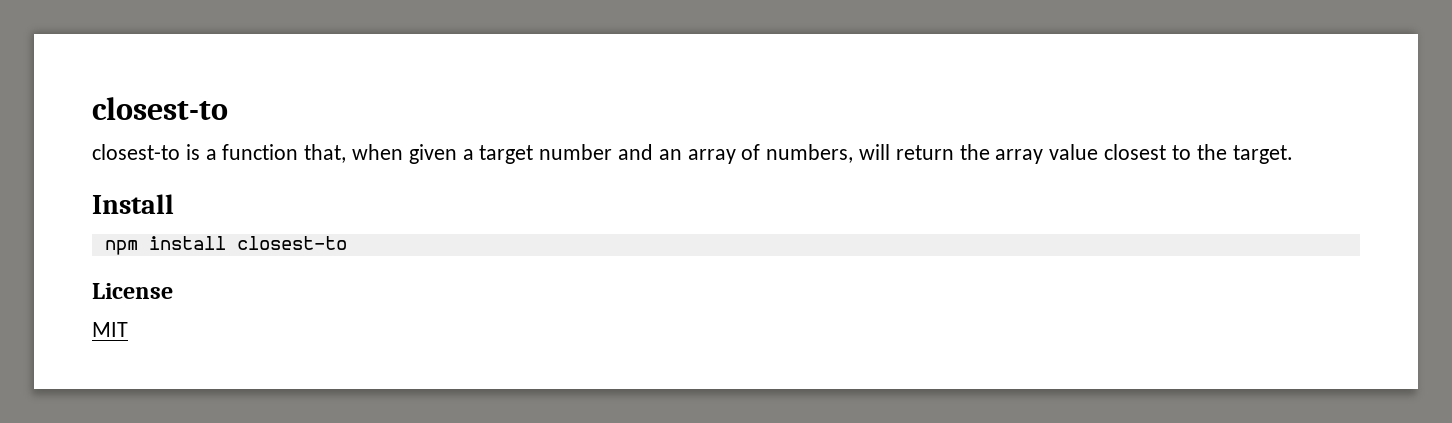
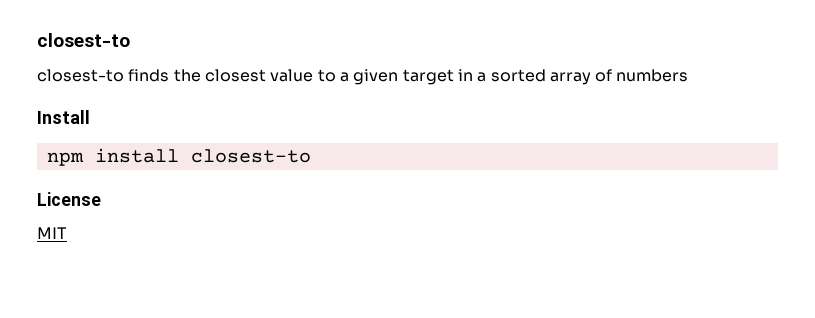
[185,144,1293,164] is a function that, when given a target number and an array of numbers, will return the array value closest to the target. -> [128,69,689,85] finds the closest value to a given target in a sorted array of numbers

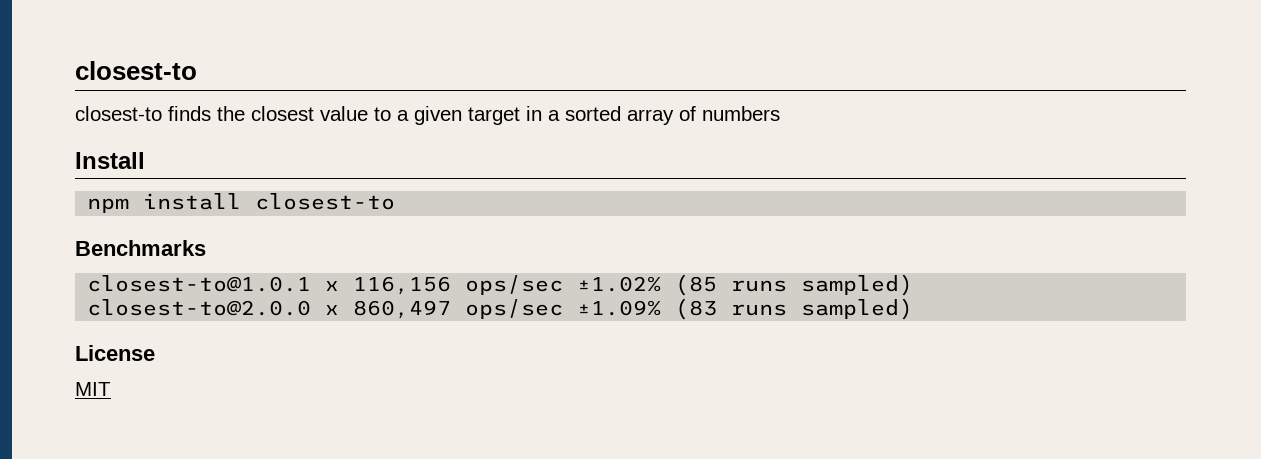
(311, 156) none -> [75,240,206,256] [87,274,914,296] [87,298,914,320] // Benchmarks // closest-to@1.0.1 x 116,156 ops/sec ±1.02% (85 runs sampled) // closest-to@2.0.0 x 860,497 ops/sec ±1.09% (83 runs sampled)

